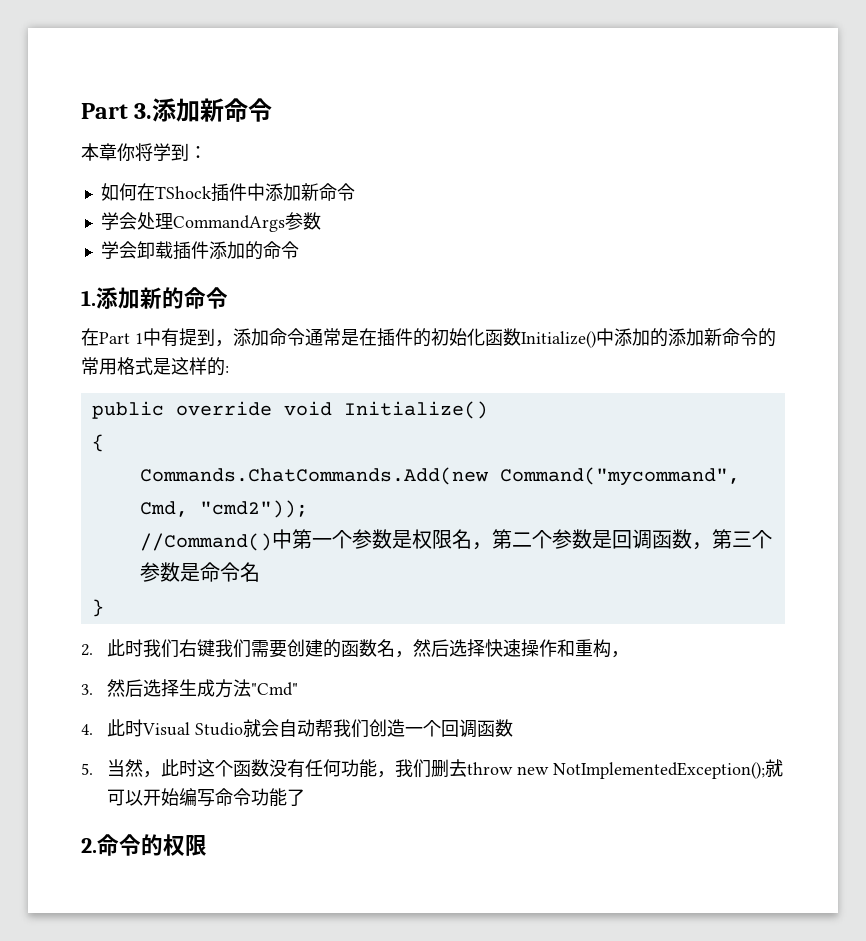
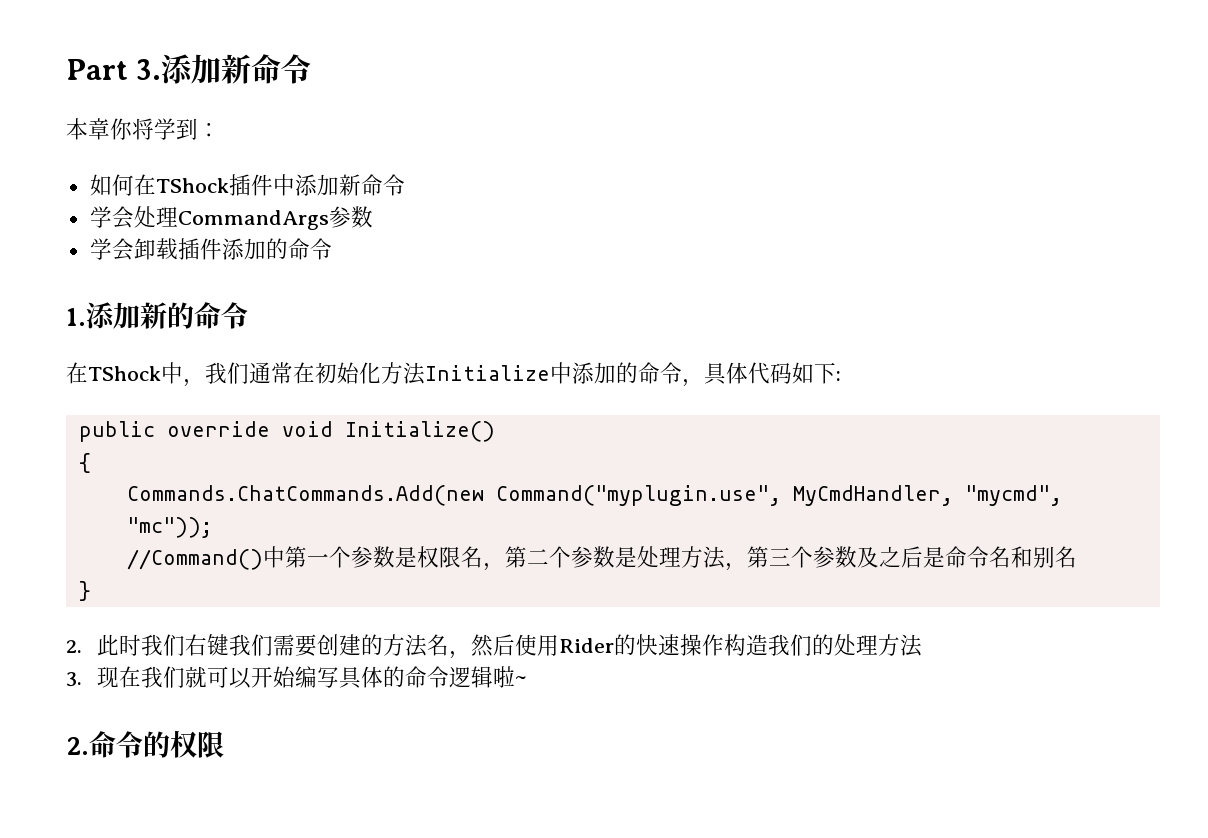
[99,328,776,348] [81,357,225,376] Part 1中有提到，添加命令通常是在插件的初始化函数Initialize()中添加的添加新命令的常用格式是这样的 -> [88,362,836,387] TShock中，我们通常在初始化方法Initialize中添加的命令，具体代码如下
[499,467,740,486] [139,500,308,518] Command("mycommand", Cmd, "cmd2")); -> [495,485,1062,506] [126,517,212,538] Command("myplugin.use", MyCmdHandler, "mycmd", "mc"));
[611,529,692,549] 回调函数 -> [636,546,725,569] 处理方法
(180, 572) none -> [856,546,923,568] 及之后
(260, 572) none -> [1010,546,1077,568] 和别名
[340,639,377,657] 函数 -> [382,634,427,657] 方法
[448,639,629,658] [81,679,298,698] [81,719,513,738] [81,759,783,779] [106,788,305,807] 选择快速操作和重构， // 3.然后选择生成方法"Cmd" // 4.此时Visual Studio就会自动帮我们创造一个回调函数 // 5.当然，此时这个函数没有任何功能，我们删去throw new NotImplementedException();就可以开始编写命令功能了 -> [514,634,922,657] [66,666,527,689] 使用Rider的快速操作构造我们的处理方法 // 3.现在我们就可以开始编写具体的命令逻辑啦~

